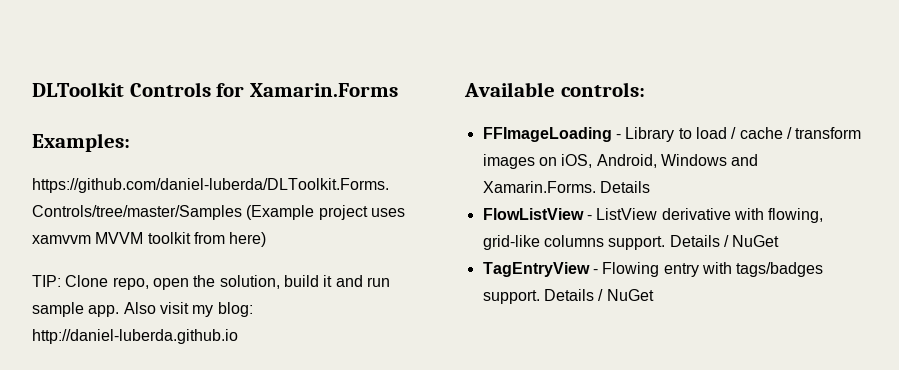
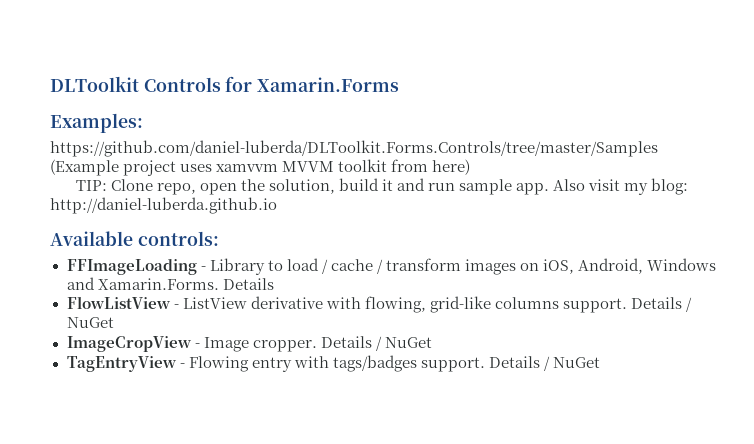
(780, 241) none -> [66,336,432,352] // ImageCropView - Image cropper. Details / NuGet

